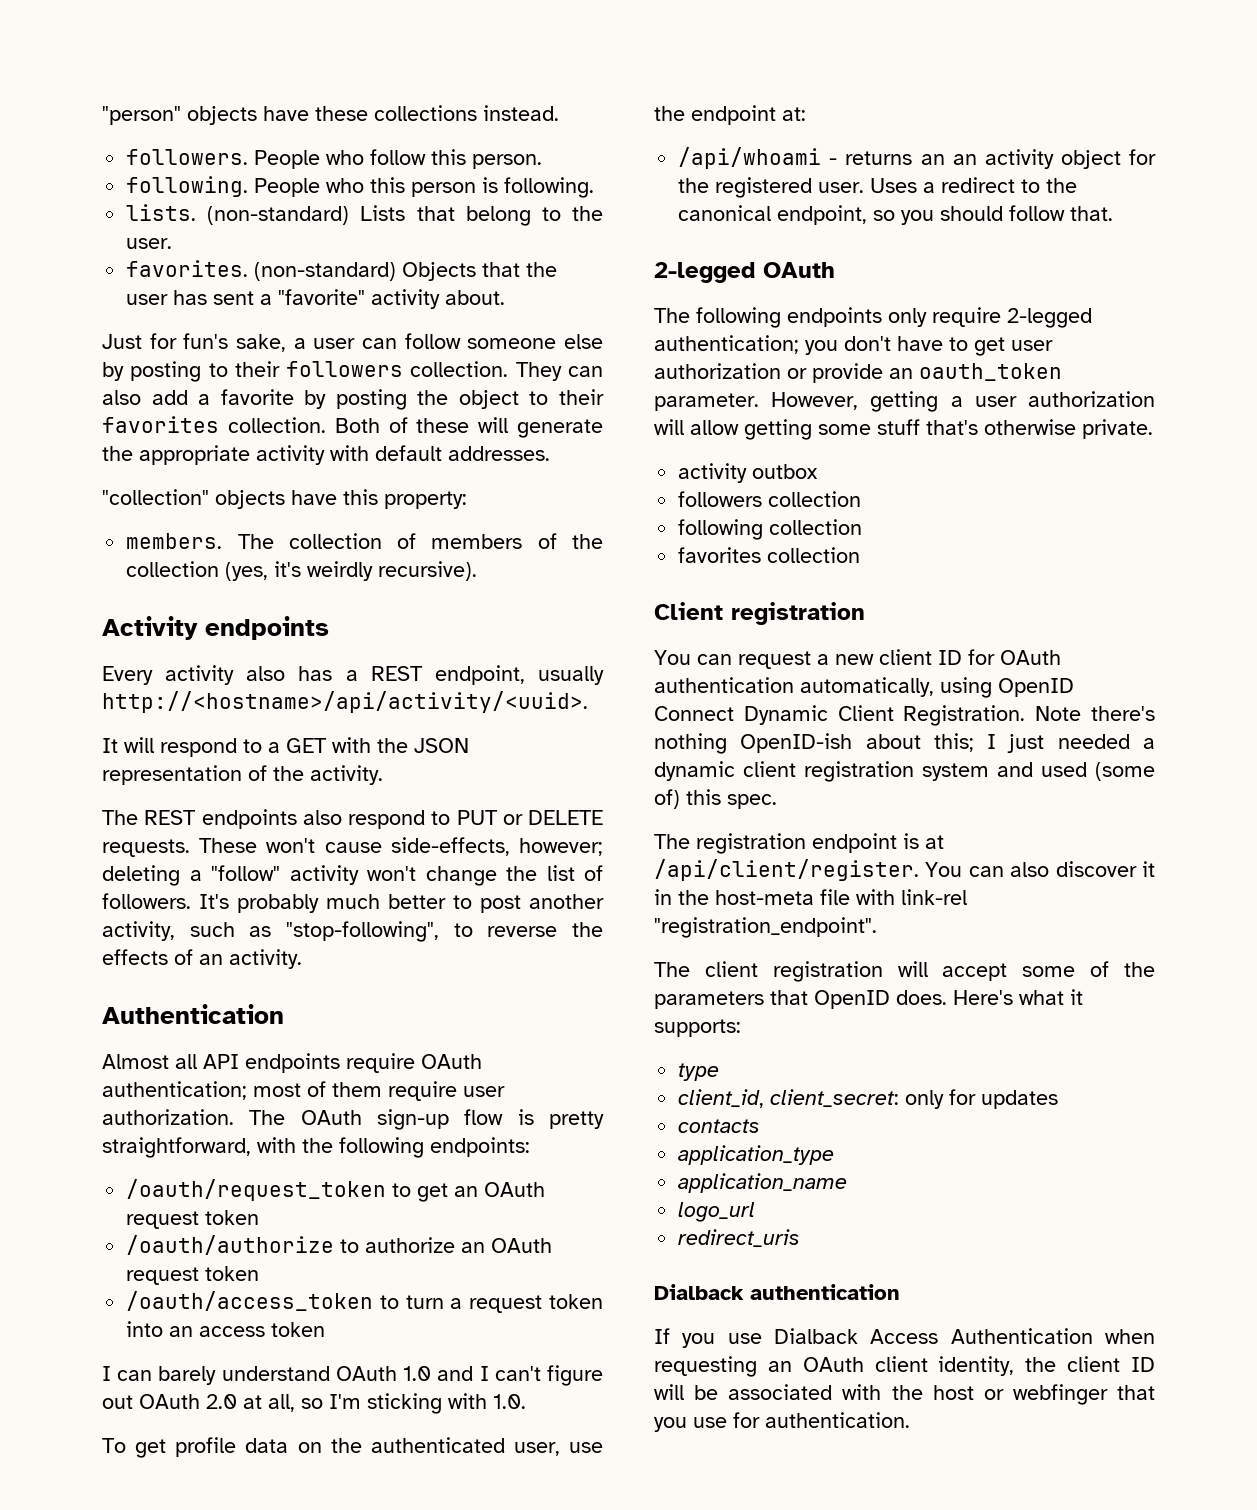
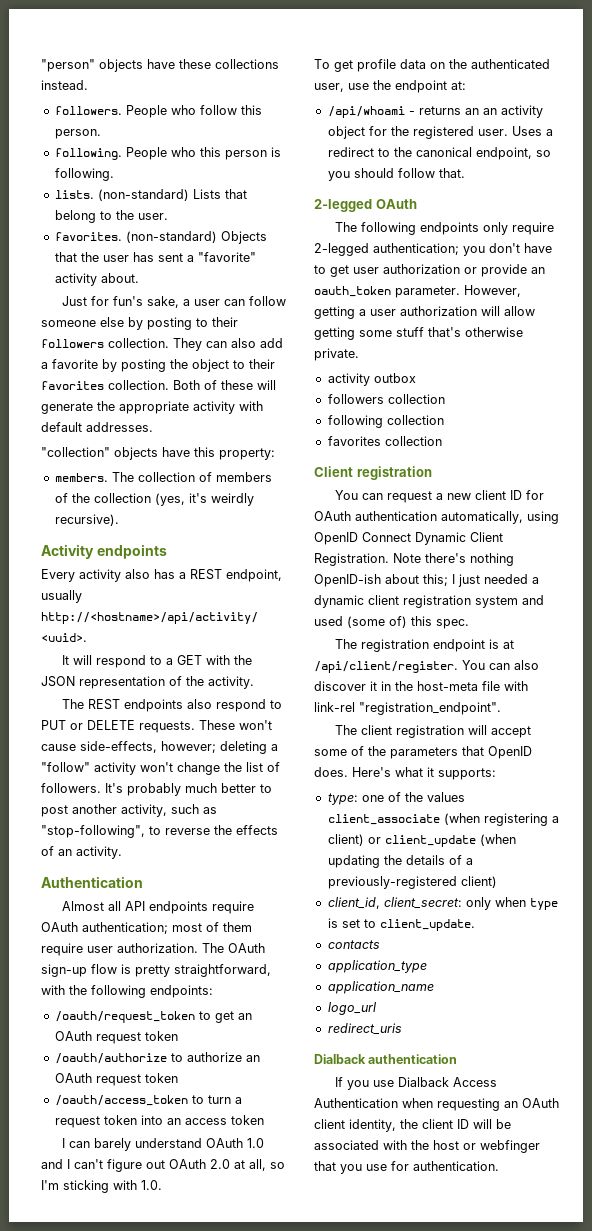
[678,1063,720,1081] [678,1089,1059,1109] type // client_id, client_secret: only for updates -> [327,792,465,805] [327,813,559,826] [327,834,516,847] [327,855,473,868] [327,876,497,889] [327,897,558,910] [327,918,475,931] type: one of the values client_associate (when registering a client) or client_update (when updating the details of a previously-registered client) // client_id, client_secret: only when type is set to client_update.

